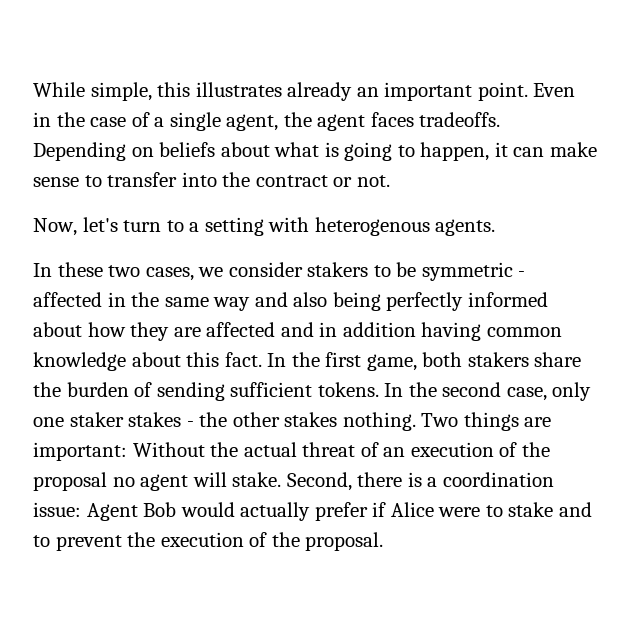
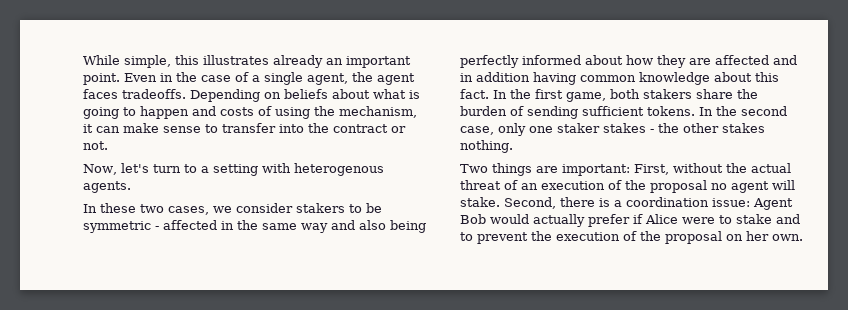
[420,142,490,161] happen, -> [140,106,417,119] happen and costs of using the mechanism,
(416, 421) none -> (513, 146) //
[132,442,205,457] Without -> [634,163,723,175] First, without
[305,532,384,551] proposal. -> [665,231,803,244] proposal on her own.

